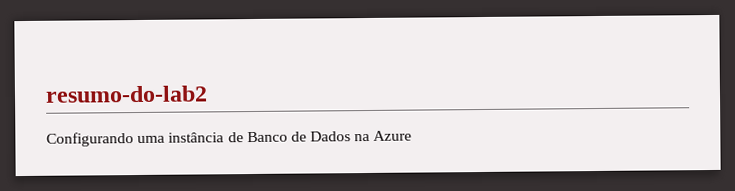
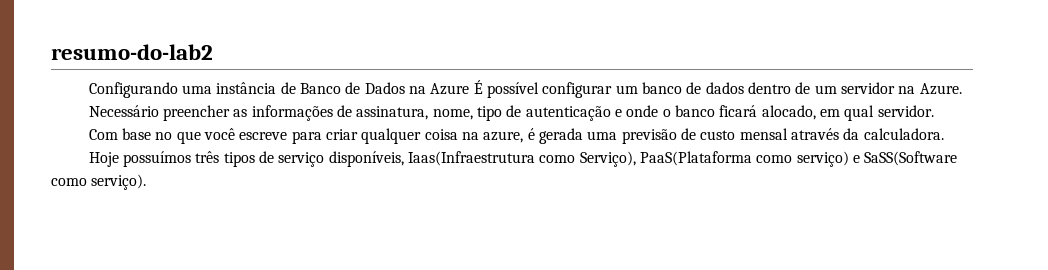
(413, 135) none -> [473,80,962,98] [88,105,934,121] [88,128,944,144] [88,151,958,167] [51,174,147,190] É possível configurar um banco de dados dentro de um servidor na Azure. // Necessário preencher as informações de assinatura, nome, tipo de autenticação e onde o banco ficará alocado, em qual servidor. // Com base no que você escreve para criar qualquer coisa na azure, é gerada uma previsão de custo mensal através da calculadora. // Hoje possuímos três tipos de serviço disponíveis, Iaas(Infraestrutura como Serviço), PaaS(Plataforma como serviço) e SaSS(Software como serviço).

